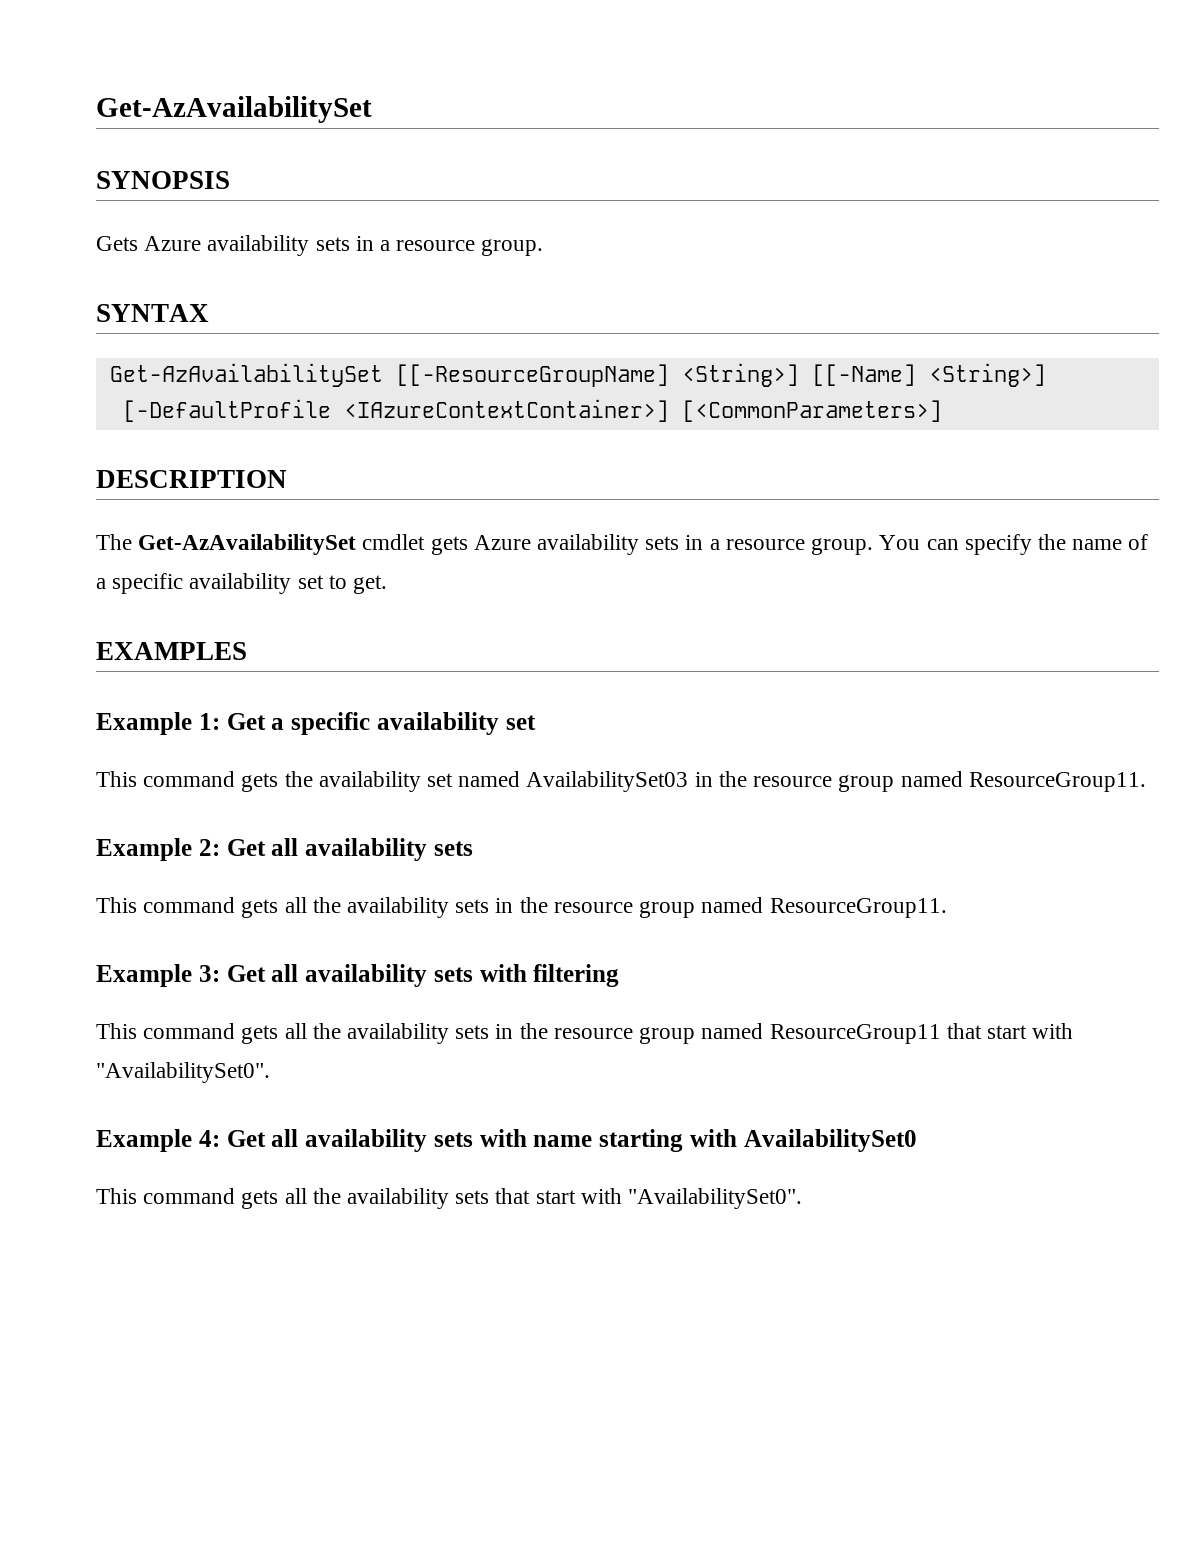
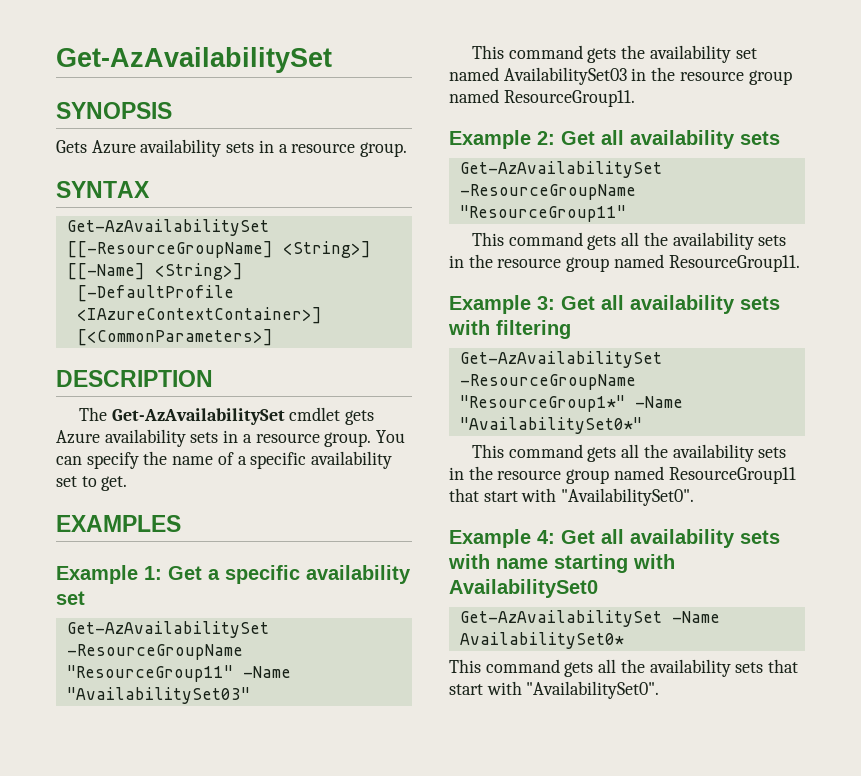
(536, 722) none -> [66,621,269,638] [66,644,243,660] [66,665,291,682] [66,687,250,704] // Get-AzAvailabilitySet -ResourceGroupName "ResourceGroup11" -Name "AvailabilitySet03"
(473, 848) none -> [459,161,662,178] [459,184,636,200] [459,205,626,222] // Get-AzAvailabilitySet -ResourceGroupName "ResourceGroup11"
(620, 975) none -> [459,351,662,368] [459,374,636,390] [459,395,683,412] [459,417,642,434] // Get-AzAvailabilitySet -ResourceGroupName "ResourceGroup1*" -Name "AvailabilitySet0*"
(917, 1140) none -> [459,610,720,627] [459,632,624,649] // Get-AzAvailabilitySet -Name AvailabilitySet0*

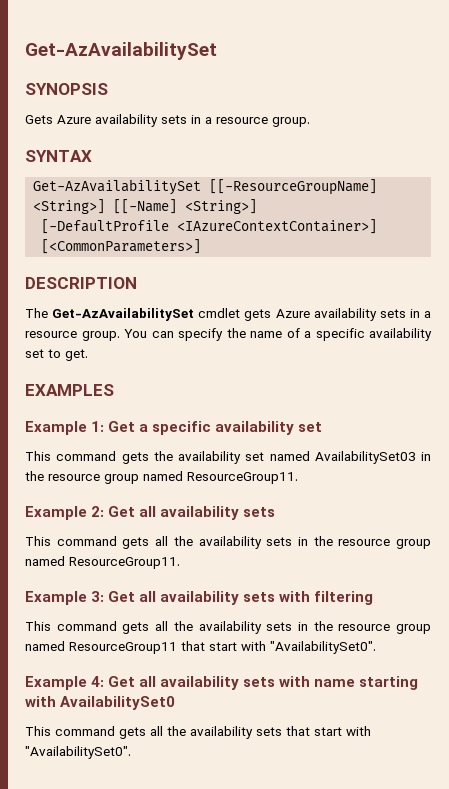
[66,621,269,638] [66,644,243,660] [66,665,291,682] [66,687,250,704] // Get-AzAvailabilitySet -ResourceGroupName "ResourceGroup11" -Name "AvailabilitySet03" -> (323, 427) none
[459,161,662,178] [459,184,636,200] [459,205,626,222] // Get-AzAvailabilitySet -ResourceGroupName "ResourceGroup11" -> (276, 512) none
[459,351,662,368] [459,374,636,390] [459,395,683,412] [459,417,642,434] // Get-AzAvailabilitySet -ResourceGroupName "ResourceGroup1*" -Name "AvailabilitySet0*" -> (374, 598) none
[459,610,720,627] [459,632,624,649] // Get-AzAvailabilitySet -Name AvailabilitySet0* -> (176, 703) none

